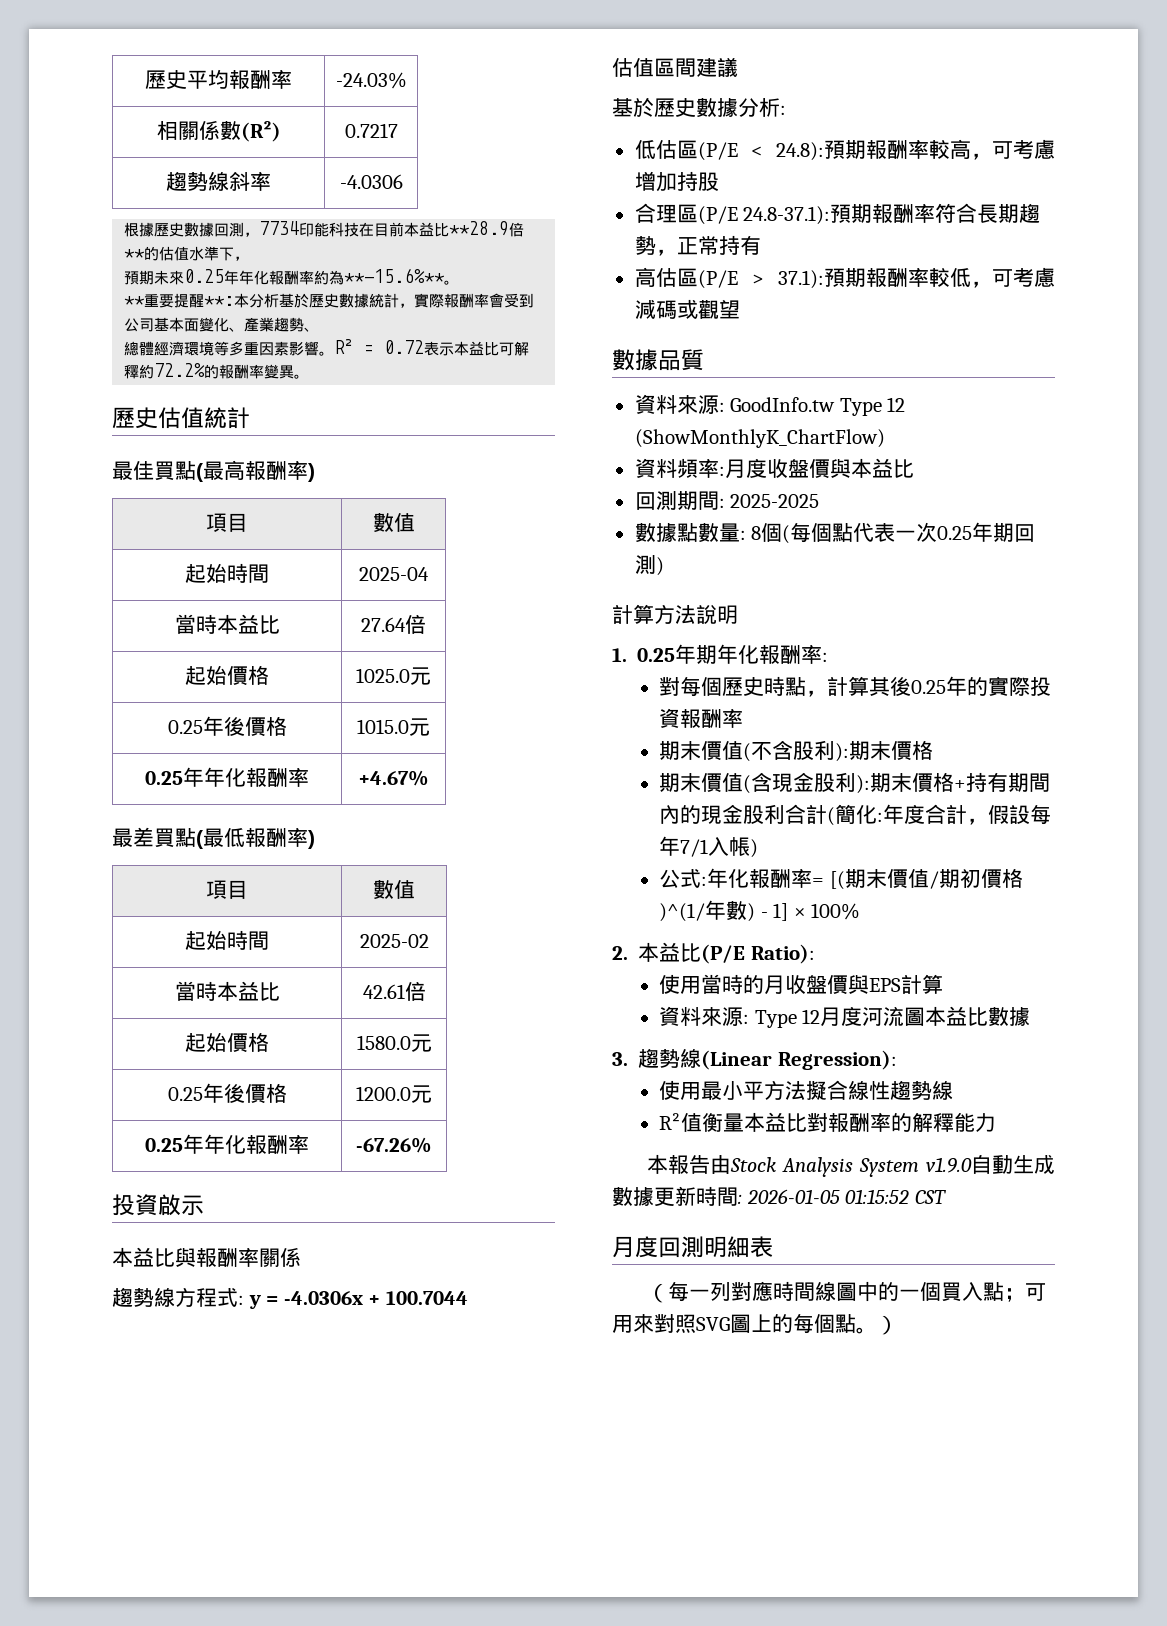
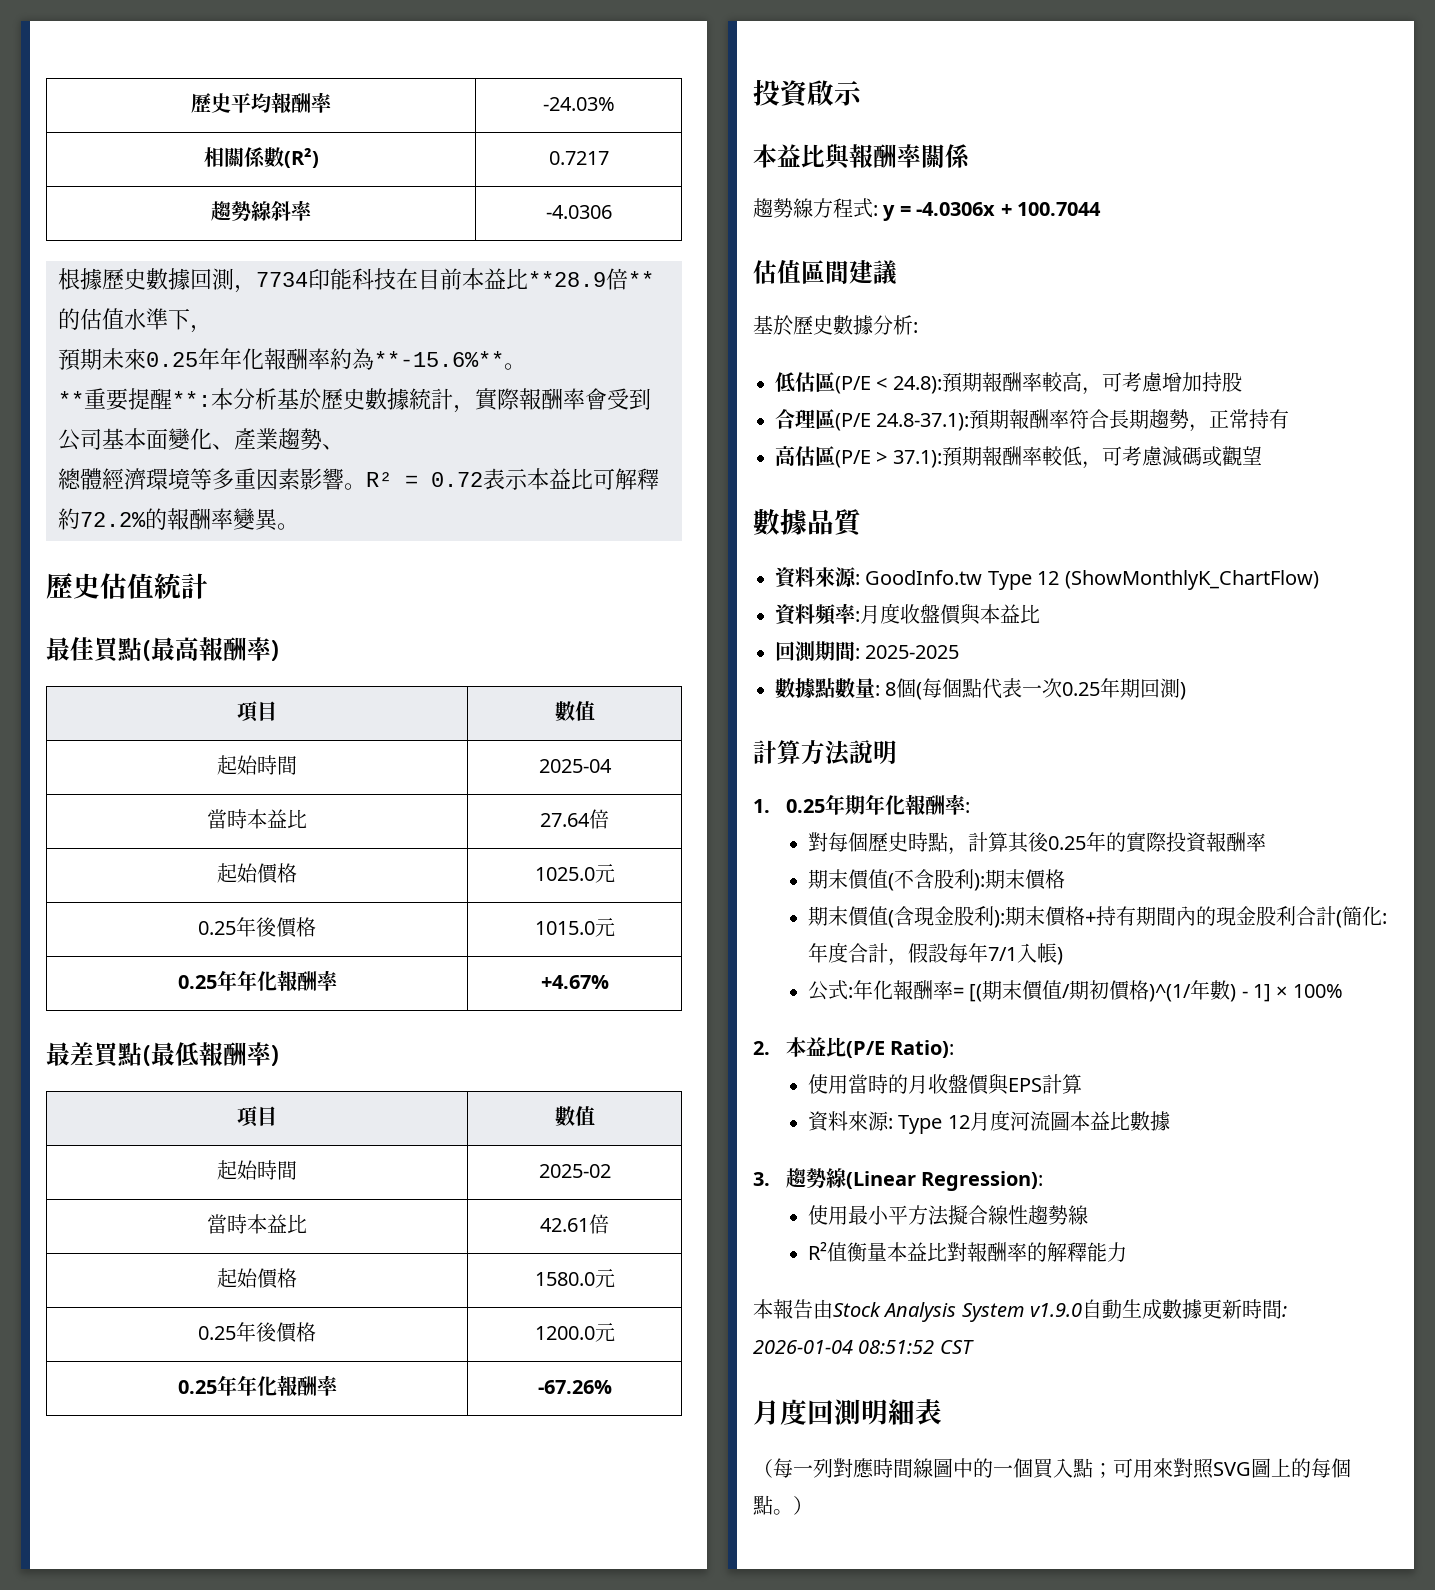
[746,1189,910,1204] 2026-01-05 01:15:52 -> [753,1340,935,1354] 2026-01-04 08:51:52

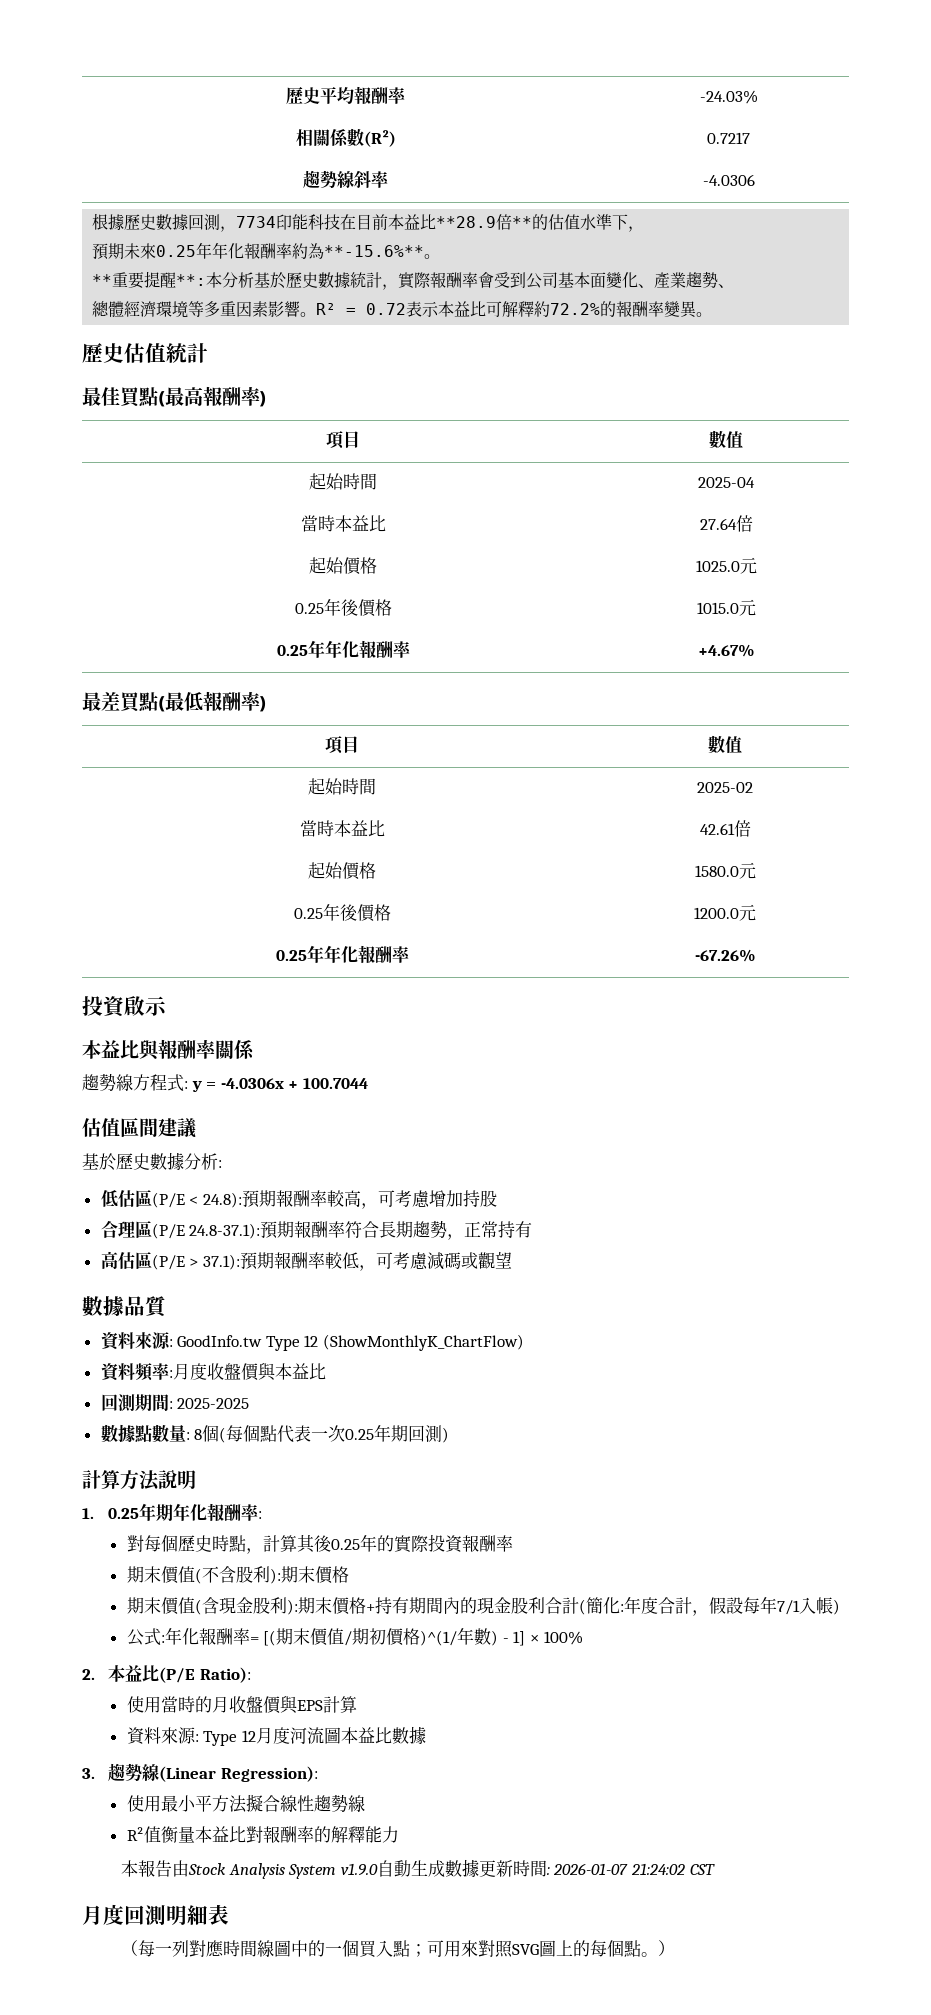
[753,1340,935,1354] 2026-01-04 08:51:52 -> [553,1863,685,1875] 2026-01-07 21:24:02

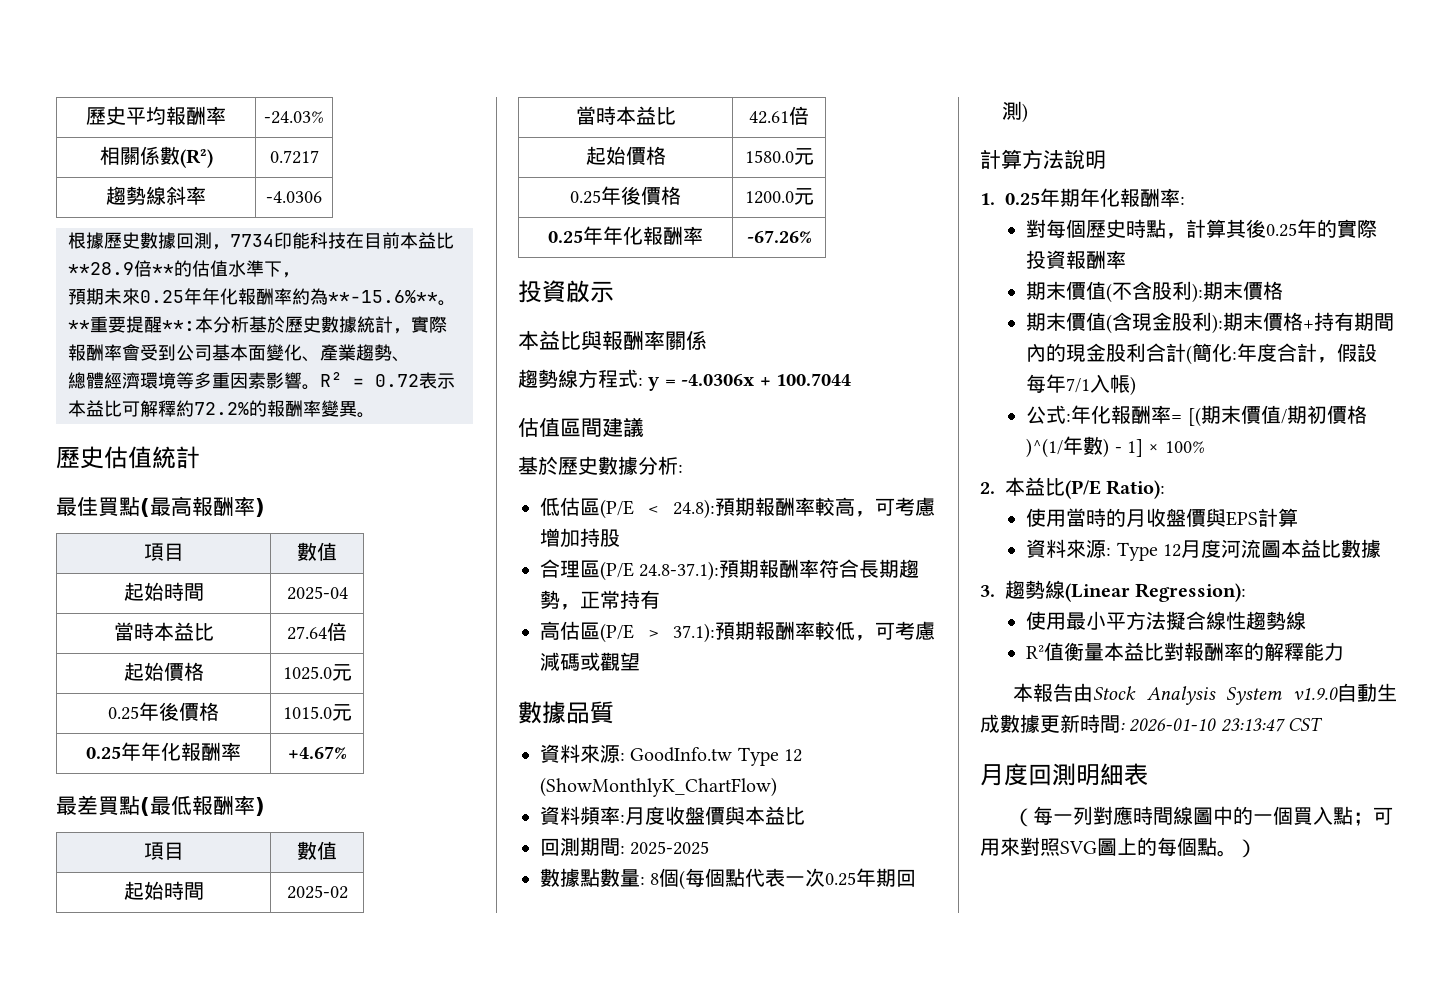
[553,1863,685,1875] 2026-01-07 21:24:02 -> [1129,718,1285,732] 2026-01-10 23:13:47

